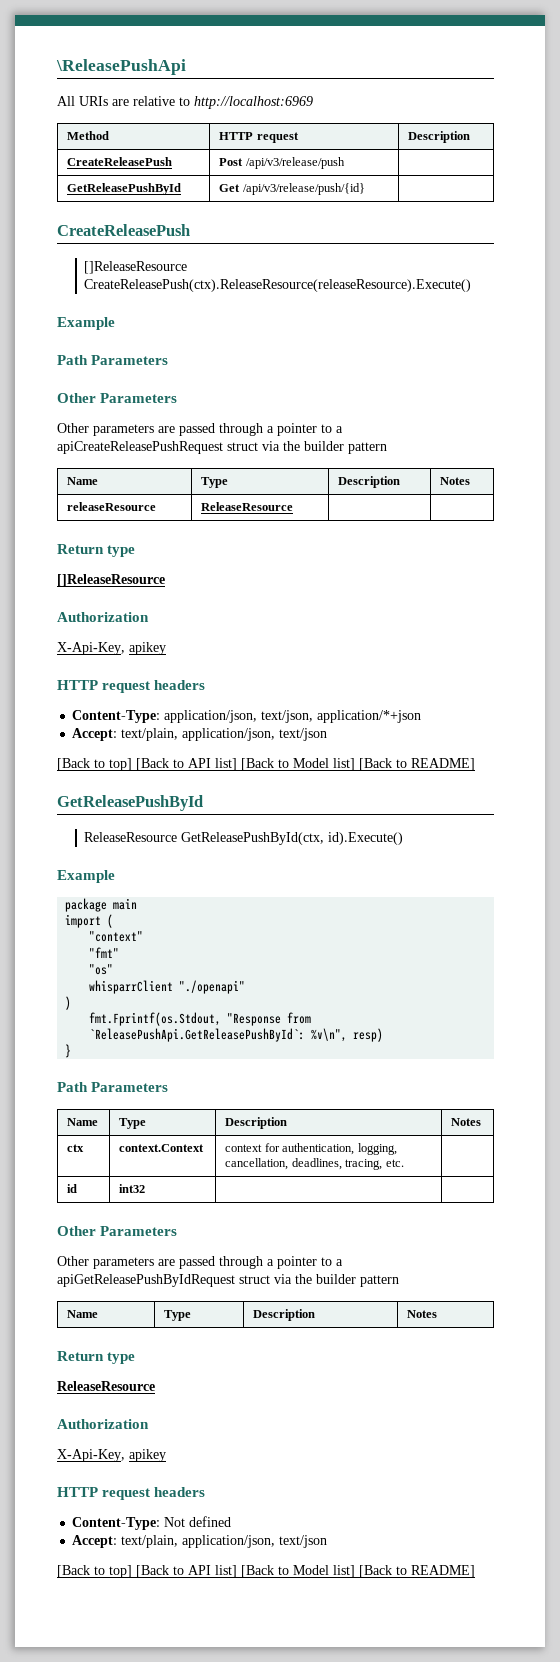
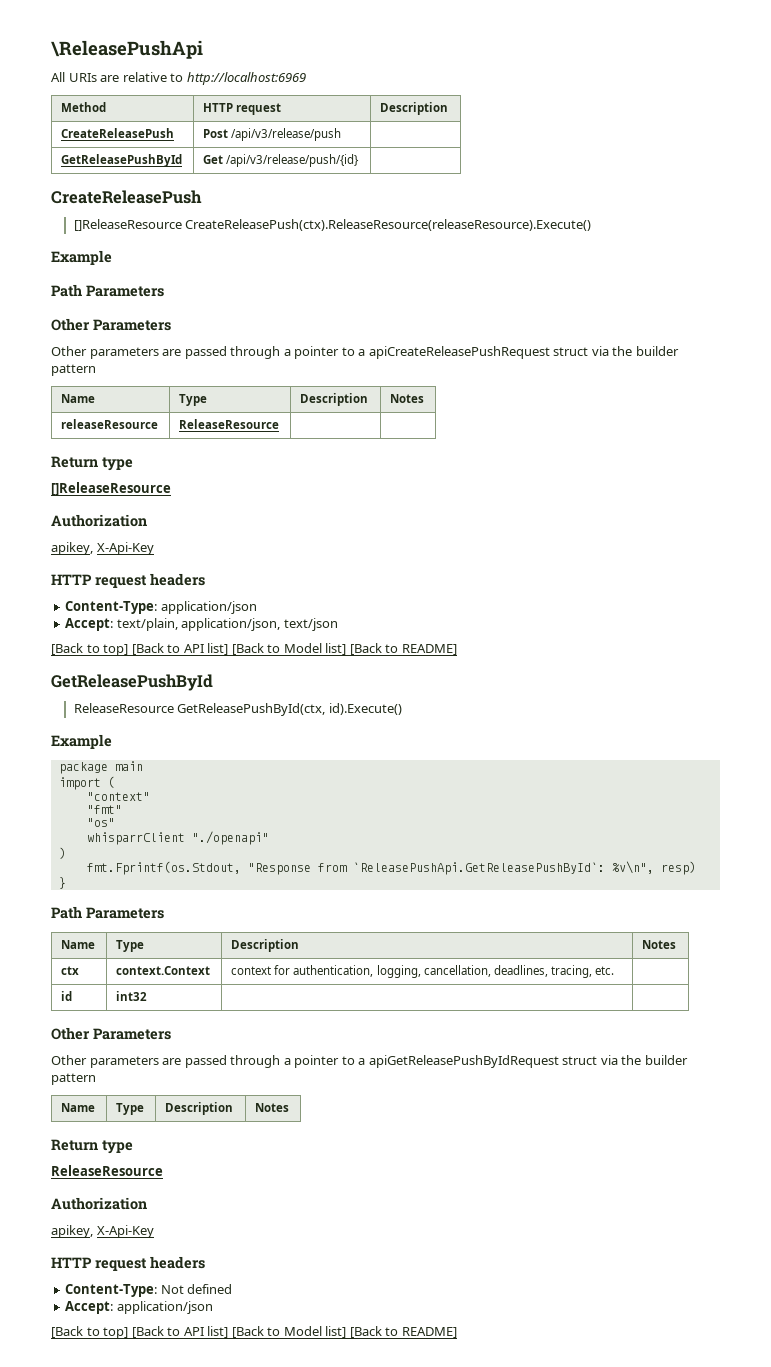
[57,642,166,655] [57,680,206,693] [72,710,422,723] X-Api-Key, apikey // HTTP request headers // Content-Type: application/json, text/json, application/*+json -> [51,542,154,555] [51,573,205,588] [65,601,257,614] apikey, X-Api-Key // HTTP request headers // Content-Type: application/json
[57,1449,166,1462] X-Api-Key, apikey -> [51,1225,154,1238] apikey, X-Api-Key
[121,1535,328,1548] text/plain, application/json, text/json -> [116,1301,213,1314] application/json

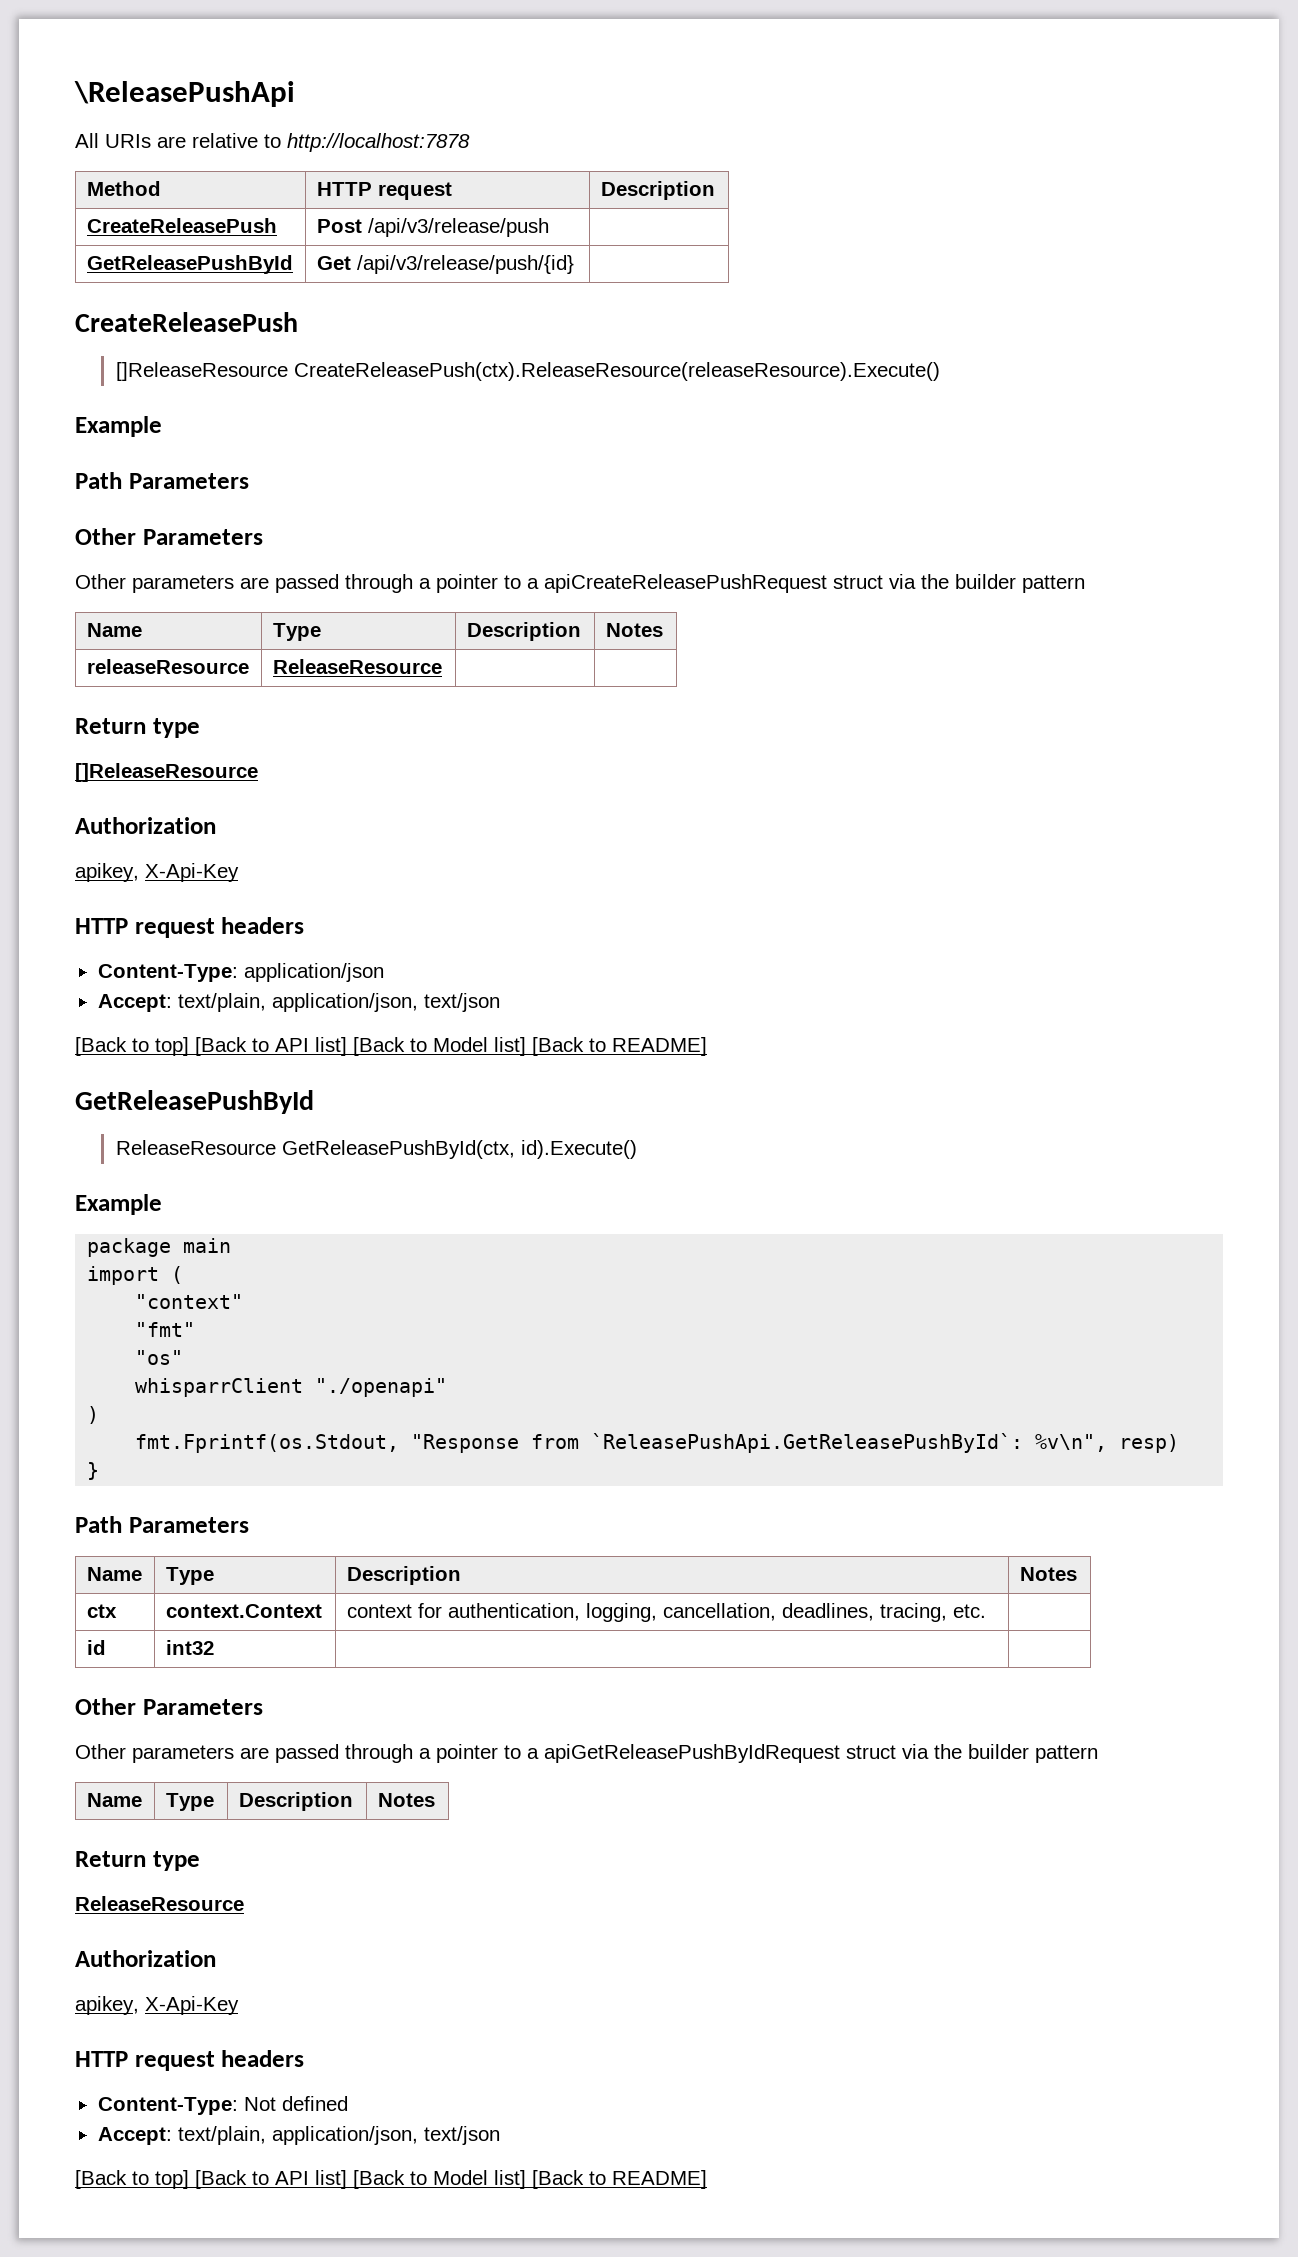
[186,72,306,85] http://localhost:6969 -> [287,133,470,152] http://localhost:7878
[116,1301,213,1314] application/json -> [177,2126,500,2145] text/plain, application/json, text/json

